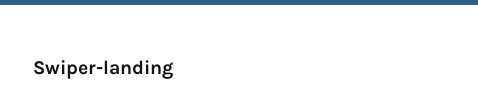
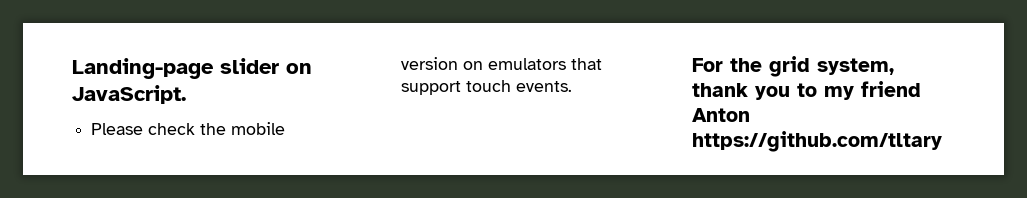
[33,60,173,79] Swiper-landing -> [72,58,312,79] [72,85,186,104] [91,122,286,135] [401,57,603,70] [401,80,573,95] [692,56,894,77] [692,81,921,100] [692,108,750,122] [692,131,942,152] Landing-page slider on JavaScript. // Please check the mobile version on emulators that support touch events. // For the grid system, thank you to my friend Anton https://github.com/tltary

